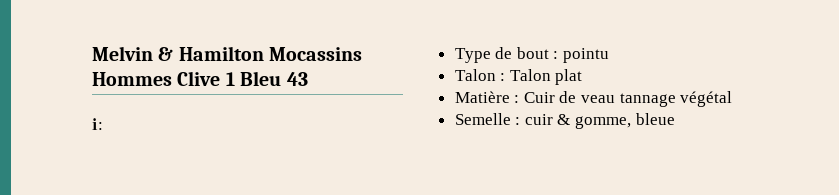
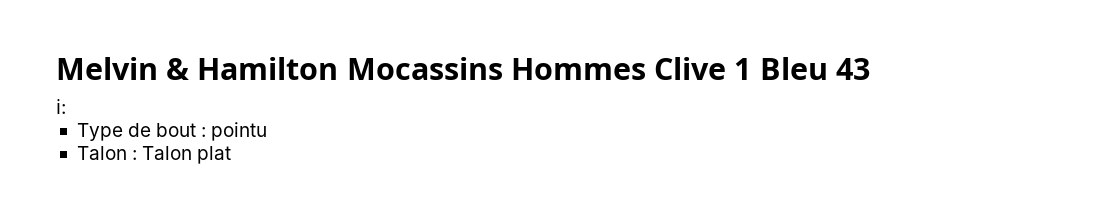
[454,91,733,107] [454,113,675,129] // Matière : Cuir de veau tannage végétal // Semelle : cuir & gomme, bleue -> (232, 155) none

